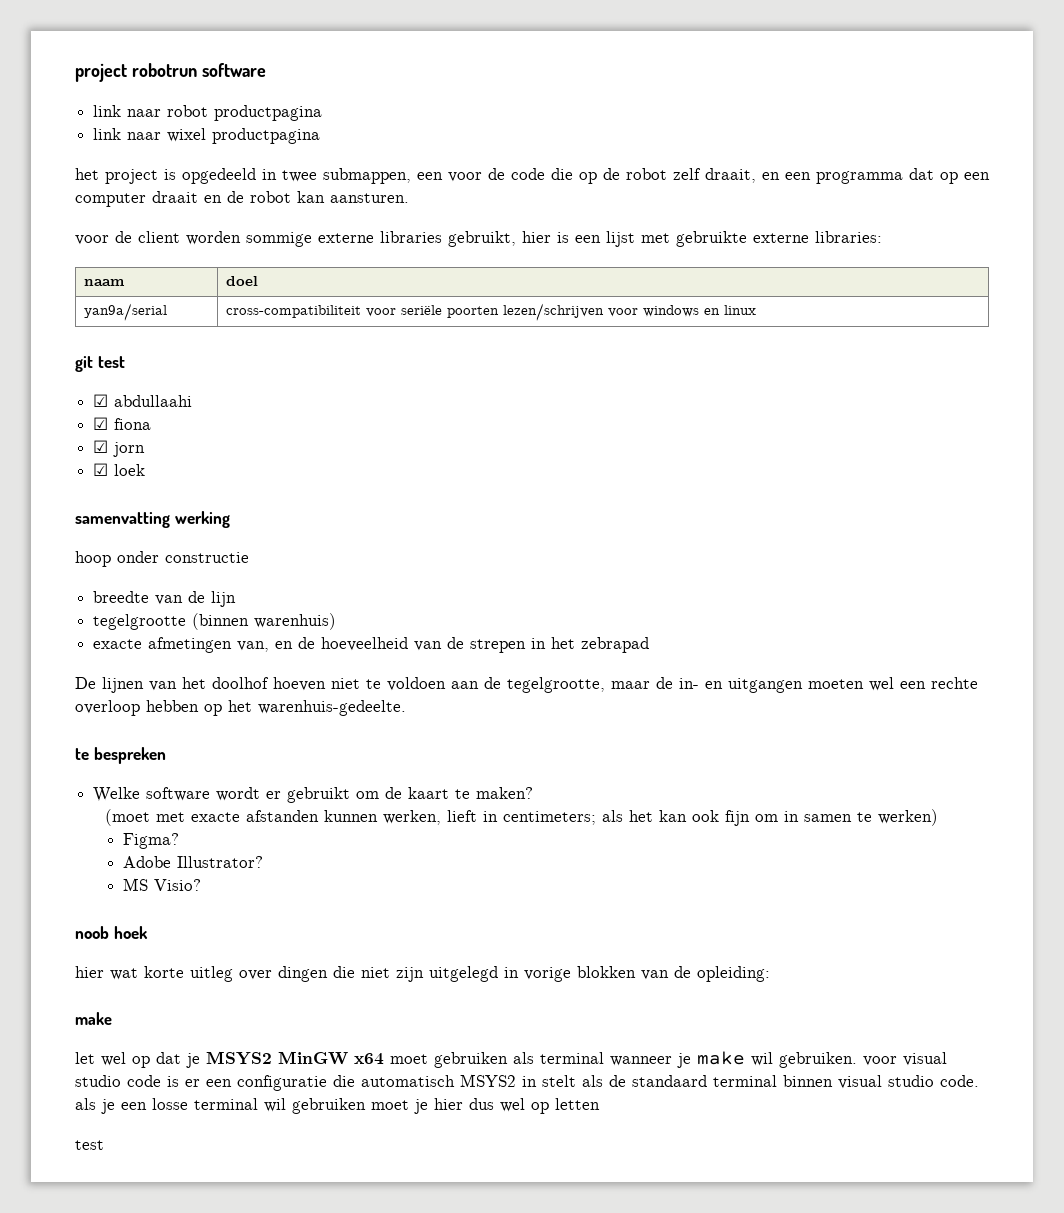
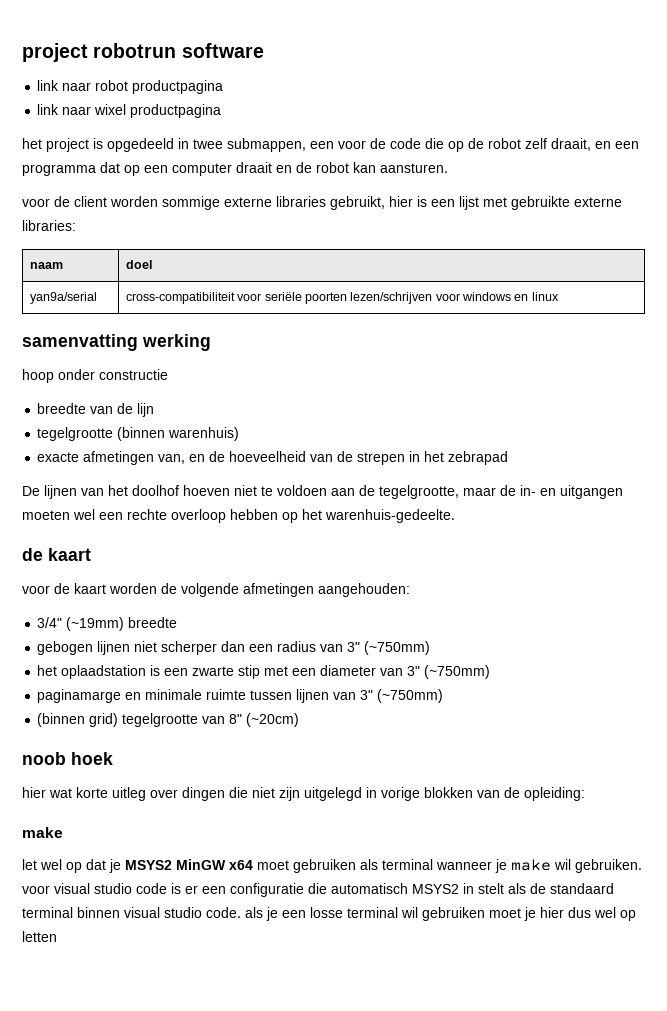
[75,356,125,372] [93,394,193,407] [93,417,152,430] [93,440,146,457] [93,463,146,476] // git test // ☑ abdullaahi // ☑ fiona // ☑ jorn // ☑ loek -> (559, 296) none
[75,747,166,764] [93,787,534,803] [105,809,939,826] [123,833,180,849] [123,856,264,868] [123,878,202,891] te bespreken // Welke software wordt er gebruikt om de kaart te maken? // (moet met exacte afstanden kunnen werken, lieft in centimeters; als het kan ook fijn om in samen te werken) // Figma? // Adobe Illustrator? // MS Visio? -> [22,548,91,561] [22,583,410,597] [37,617,178,631] [37,641,431,655] [37,665,491,679] [37,689,444,703] [37,713,300,727] de kaart // voor de kaart worden de volgende afmetingen aangehouden: // 3/4" (~19mm) breedte // gebogen lijnen niet scherper dan een radius van 3" (~750mm) // het oplaadstation is een zwarte stip met een diameter van 3" (~750mm) // paginamarge en minimale ruimte tussen lijnen van 3" (~750mm) // (binnen grid) tegelgrootte van 8" (~20cm)
[75,1140,104,1150] // test -> (57, 936) none

